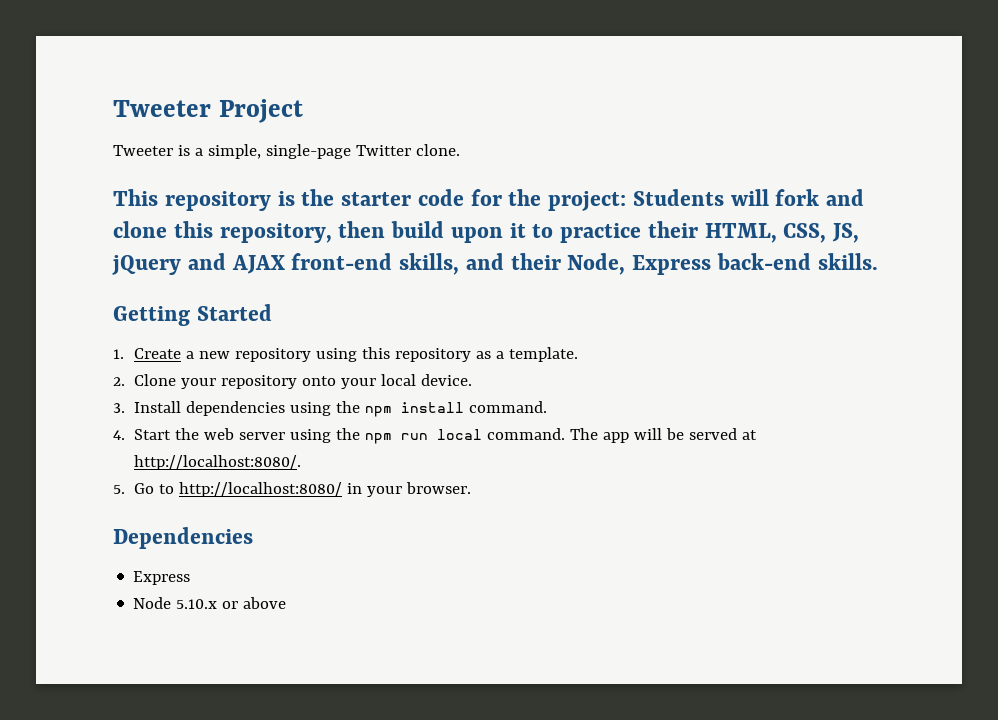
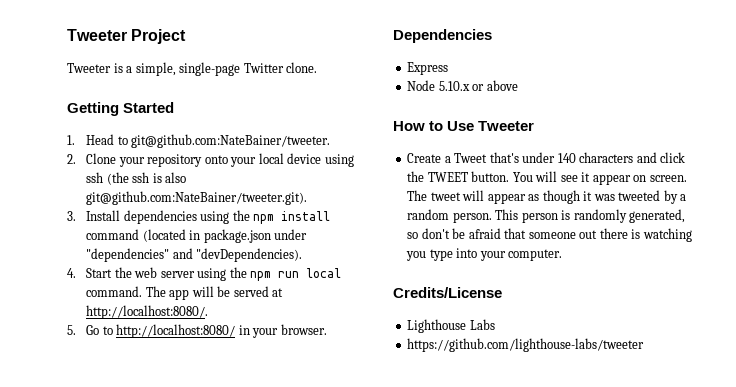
[113,189,864,211] [113,221,859,243] [112,253,878,275] [113,304,272,326] [113,347,578,362] This repository is the starter code for the project: Students will fork and clone this repository, then build upon it to practice their HTML, CSS, JS, jQuery and AJAX front-end skills, and their Node, Express back-end skills. // Getting Started // 1. Create a new repository using this repository as a template. -> [67,102,175,116] [67,134,331,148] Getting Started // 1. Head to git@github.com:NateBainer/tweeter.
[421,374,473,386] device. -> [287,153,354,167] [86,172,187,185] [86,191,308,205] device using ssh (the ssh is also git@github.com:NateBainer/tweeter.git).
[469,401,548,413] command. -> [86,229,308,243] [86,248,303,262] command (located in package.json under "dependencies" and "devDependencies).
(287, 603) none -> [393,121,535,131] [407,152,686,163] [407,171,687,185] [407,190,687,204] [407,209,686,223] [407,228,692,242] [406,248,563,261] [393,287,502,298] [407,319,495,333] [407,338,645,352] // How to Use Tweeter // Create a Tweet that's under 140 characters and click the TWEET button. You will see it appear on screen. The tweet will appear as though it was tweeted by a random person. This person is randomly generated, so don't be afraid that someone out there is watching you type into your computer. // Credits/License // Lighthouse Labs // https://github.com/lighthouse-labs/tweeter

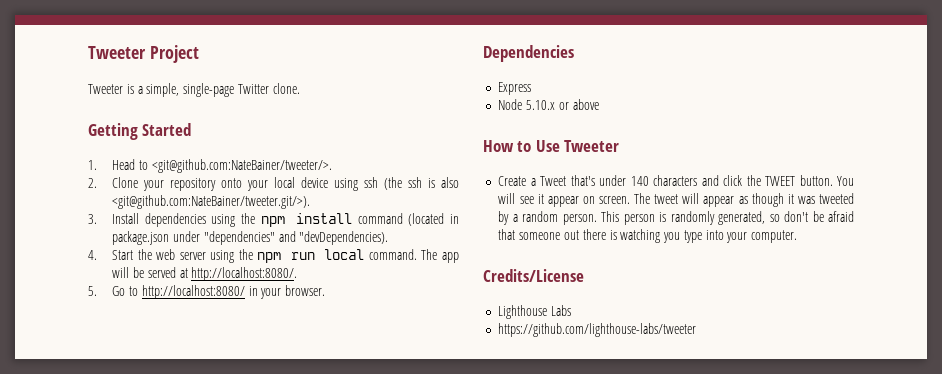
[131,134,331,148] git@github.com:NateBainer/tweeter. -> [151,159,332,173] <git@github.com:NateBainer/tweeter/>.
[86,191,308,205] git@github.com:NateBainer/tweeter.git). -> [112,195,311,209] <git@github.com:NateBainer/tweeter.git/>).

